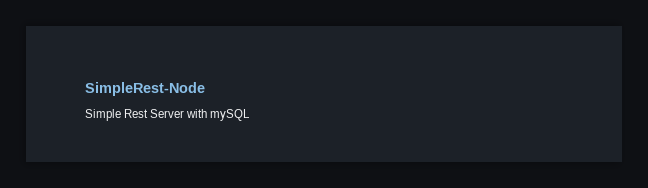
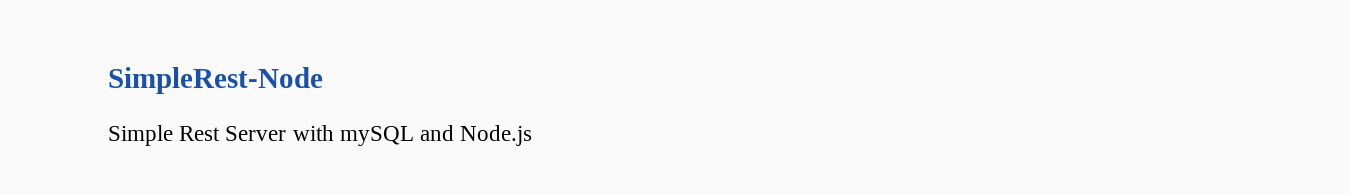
(251, 115) none -> [420,125,533,146] and Node.js

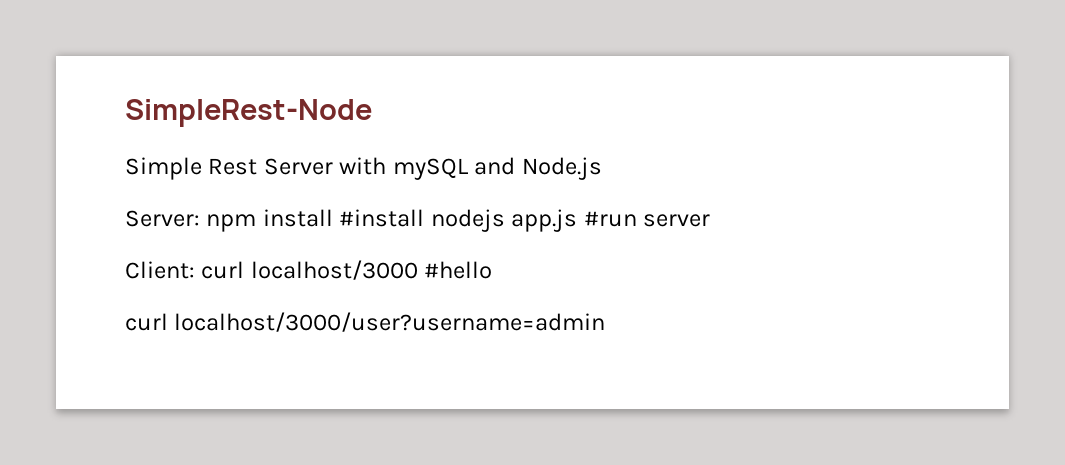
(533, 135) none -> [125,209,711,232] [125,260,493,280] [125,312,606,332] // Server: npm install #install nodejs app.js #run server // Client: curl localhost/3000 #hello // curl localhost/3000/user?username=admin

